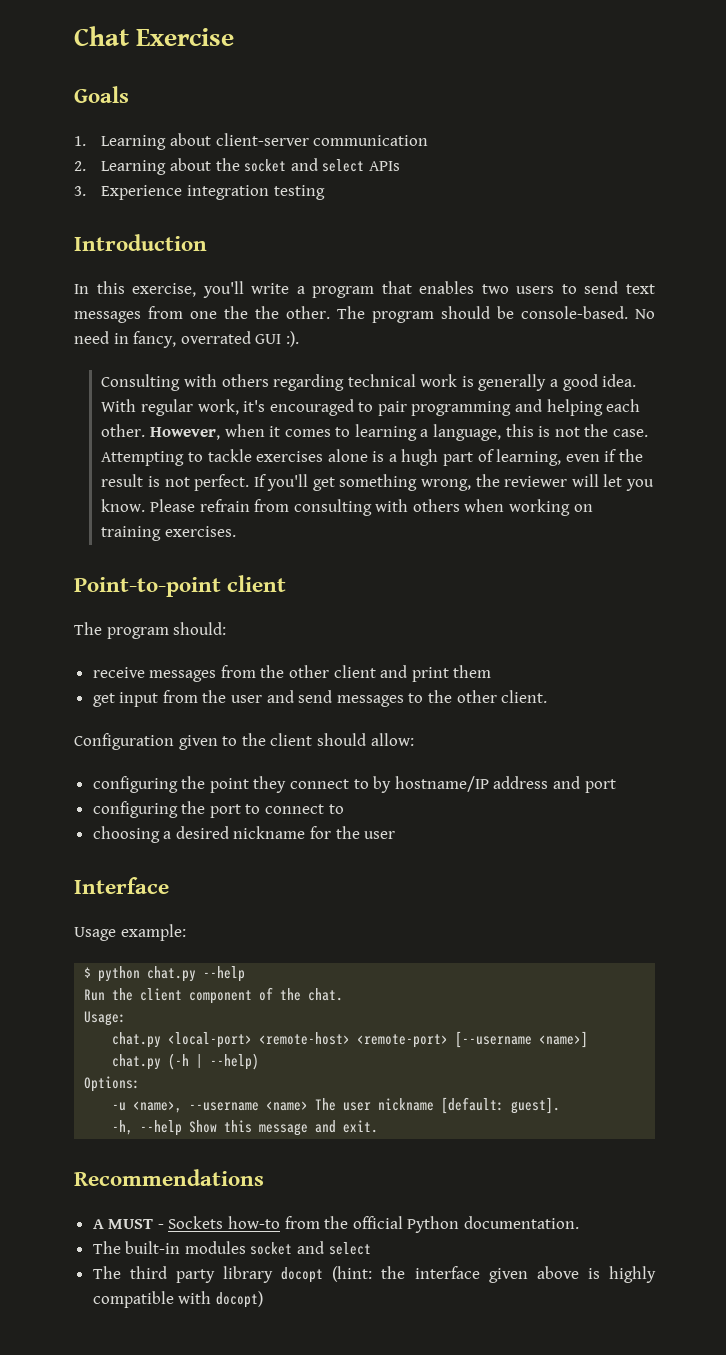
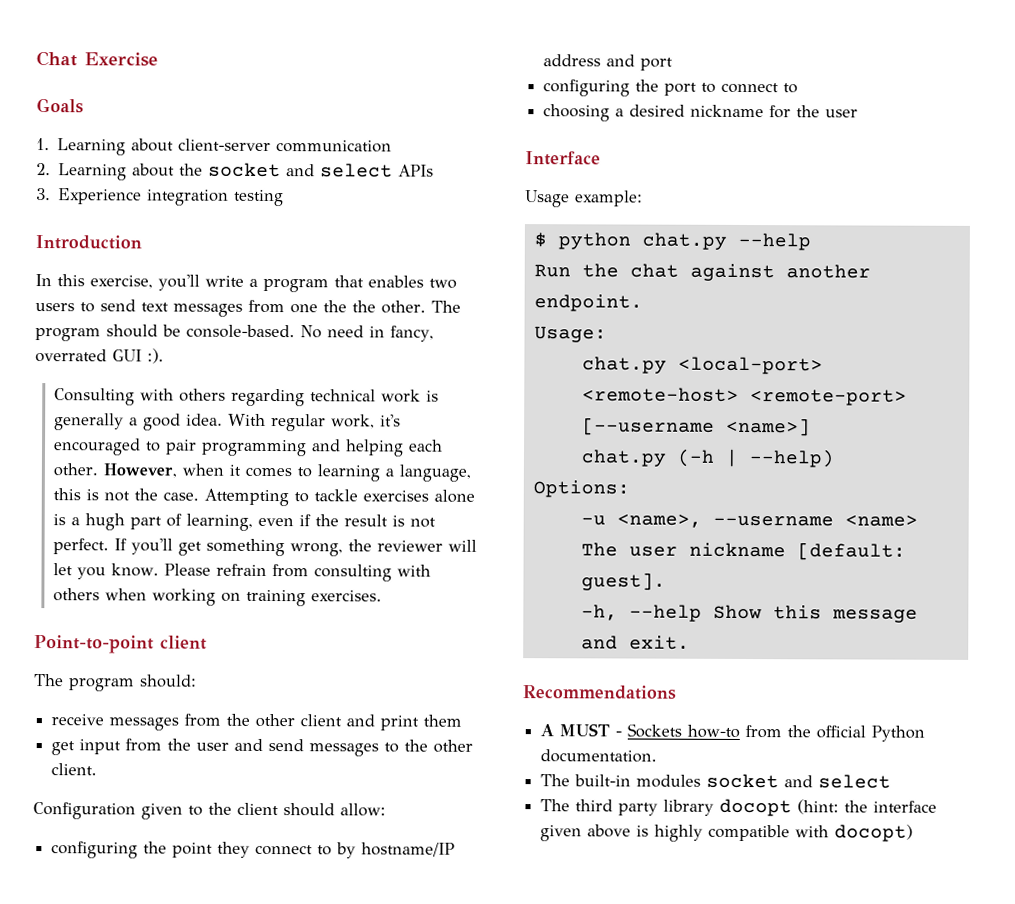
[140,987,344,1004] client component of the chat. -> [629,263,871,282] [533,294,643,312] chat against another endpoint.

